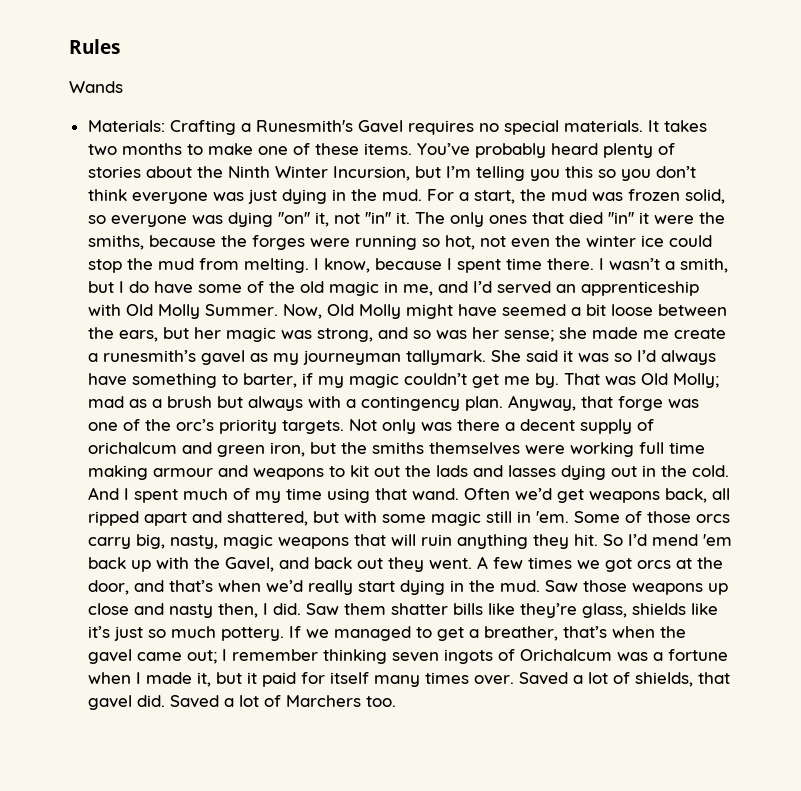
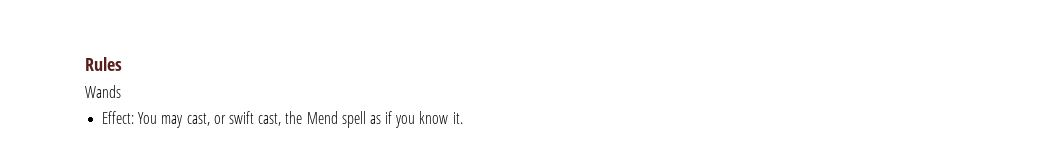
[87,120,707,135] [87,143,675,158] [87,166,696,181] [87,189,725,204] [87,212,725,227] [87,235,712,250] [87,258,728,273] [87,281,699,296] [87,304,727,319] [87,327,726,342] [87,350,716,365] [87,373,719,388] [87,395,699,411] [87,419,654,434] [87,442,705,457] [87,465,729,480] [87,487,730,503] [87,511,730,526] [87,534,732,549] [87,556,723,572] [87,580,728,595] [87,603,718,618] [87,626,686,641] [87,649,728,664] [87,672,730,687] [87,695,396,710] Materials: Crafting a Runesmith's Gavel requires no special materials. It takes two months to make one of these items. You’ve probably heard plenty of stories about the Ninth Winter Incursion, but I’m telling you this so you don’t think everyone was just dying in the mud. For a start, the mud was frozen solid, so everyone was dying ''on'' it, not ''in'' it. The only ones that died ''in'' it were the smiths, because the forges were running so hot, not even the winter ice could stop the mud from melting. I know, because I spent time there. I wasn’t a smith, but I do have some of the old magic in me, and I’d served an apprenticeship with Old Molly Summer. Now, Old Molly might have seemed a bit loose between the ears, but her magic was strong, and so was her sense; she made me create a runesmith’s gavel as my journeyman tallymark. She said it was so I’d always have something to barter, if my magic couldn’t get me by. That was Old Molly; mad as a brush but always with a contingency plan. Anyway, that forge was one of the orc’s priority targets. Not only was there a decent supply of orichalcum and green iron, but the smiths themselves were working full time making armour and weapons to kit out the lads and lasses dying out in the cold. And I spent much of my time using that wand. Often we’d get weapons back, all ripped apart and shattered, but with some magic still in 'em. Some of those orcs carry big, nasty, magic weapons that will ruin anything they hit. So I’d mend 'em back up with the Gavel, and back out they went. A few times we got orcs at the door, and that’s when we’d really start dying in the mud. Saw those weapons up close and nasty then, I did. Saw them shatter bills like they’re glass, shields like it’s just so much pottery. If we managed to get a breather, that’s when the gavel came out; I remember thinking seven ingots of Orichalcum was a fortune when I made it, but it paid for itself many times over. Saved a lot of shields, that gavel did. Saved a lot of Marchers too. -> [102,111,463,128] Effect: You may cast, or swift cast, the Mend spell as if you know it.

